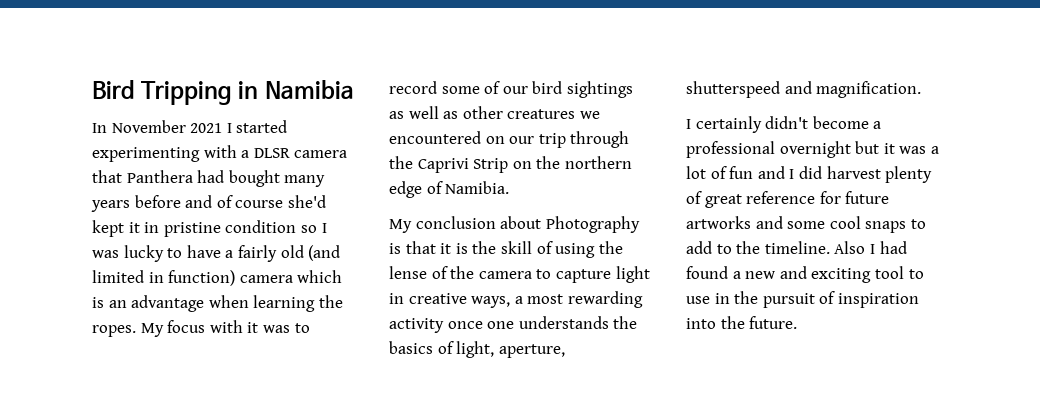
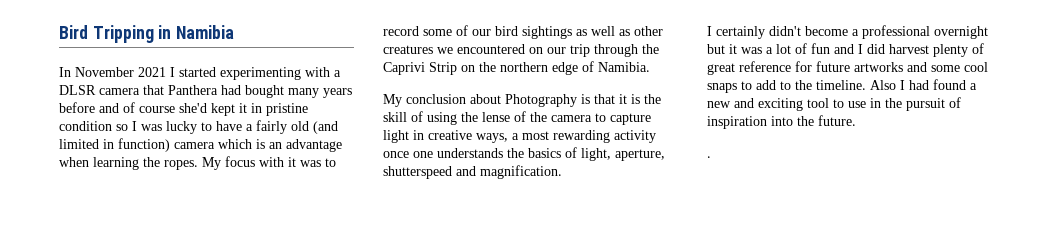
(798, 322) none -> [707,156,711,158] // .

